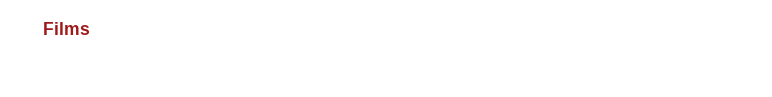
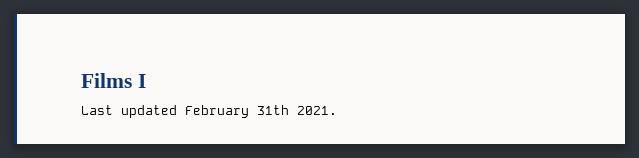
(90, 28) none -> [137,74,146,88] [81,105,337,118] I // Last updated February 31th 2021.

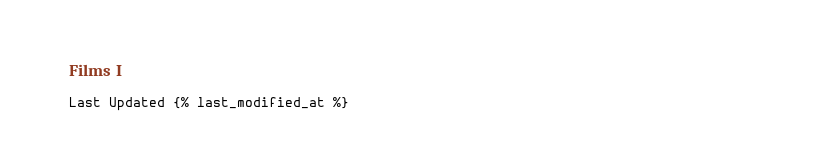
[121,105,337,118] updated February 31th 2021. -> [109,97,349,111] Updated {% last_modified_at %}

